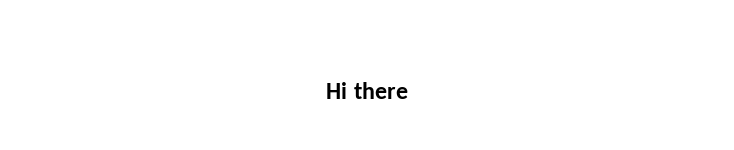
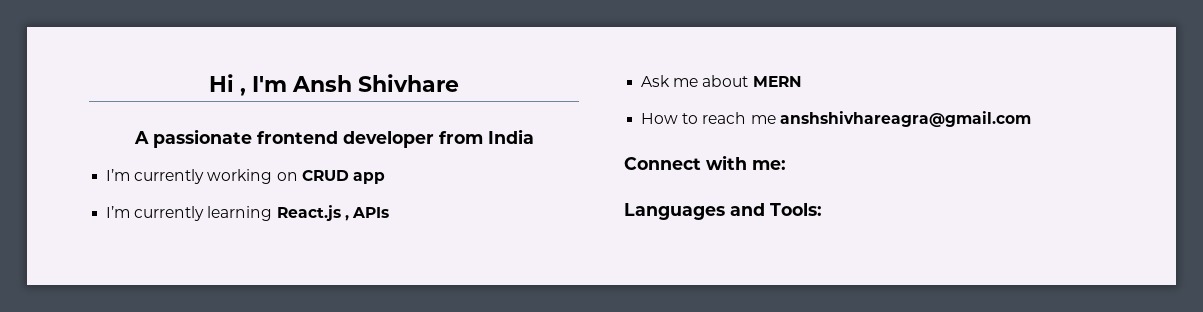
[353,82,408,99] there -> [240,74,459,96] [133,129,534,148] [106,169,385,184] [106,205,389,221] [641,75,802,87] [641,111,1031,127] [624,155,786,170] [624,203,822,220] , I'm Ansh Shivhare // A passionate frontend developer from India // I’m currently working on CRUD app // I’m currently learning React.js , APIs // Ask me about MERN // How to reach me anshshivhareagra@gmail.com // Connect with me: // Languages and Tools:

